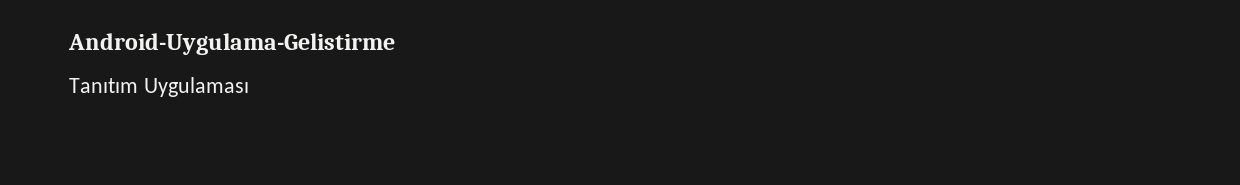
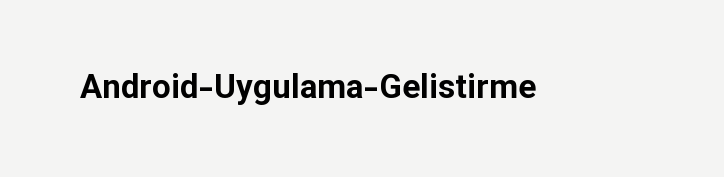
[69,77,249,97] // Tanıtım Uygulaması -> (536, 89) none

